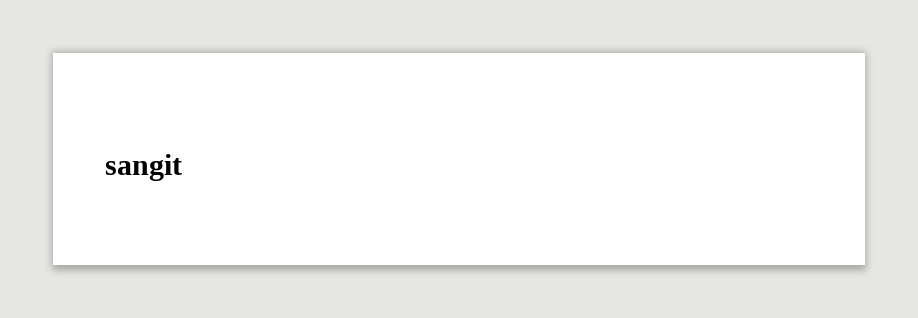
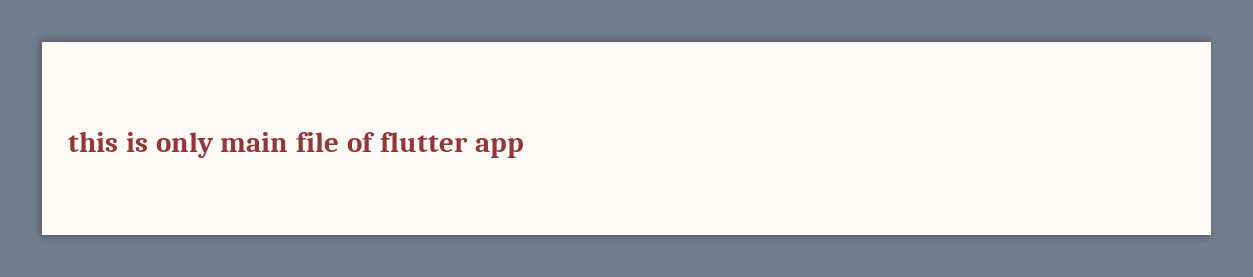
[105,154,182,181] sangit -> [68,131,524,158] this is only main file of flutter app

